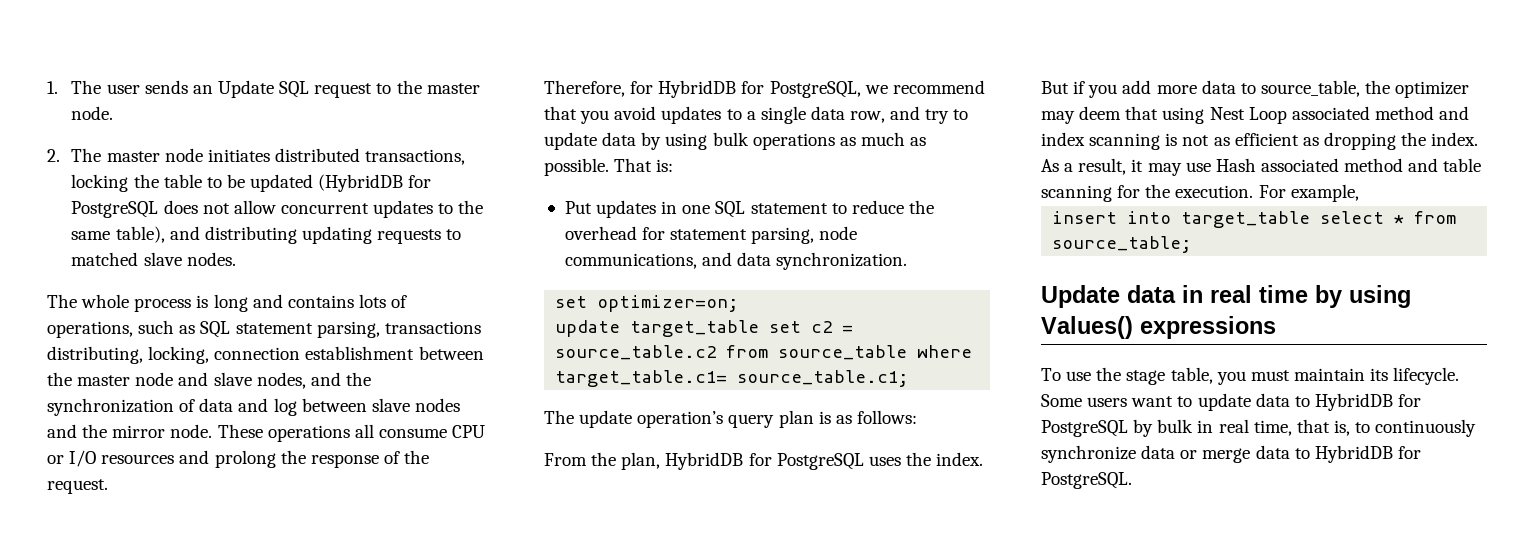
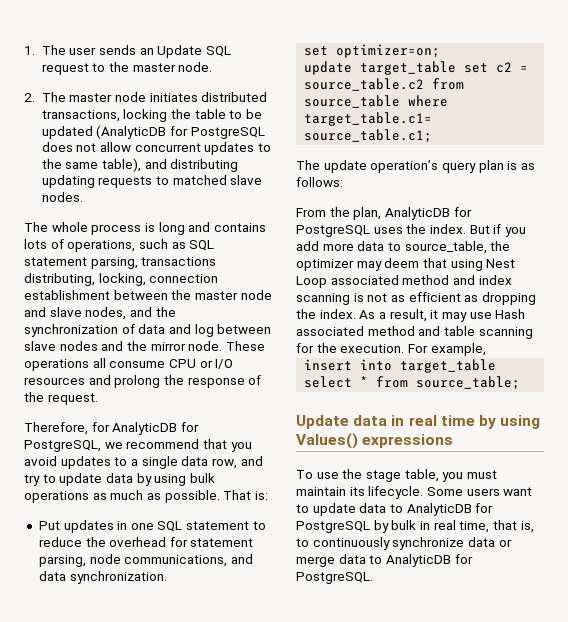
[318,174,404,192] (HybridDB -> [96,125,167,139] (AnalyticDB
[658,80,737,98] HybridDB -> [112,422,178,435] AnalyticDB
[665,452,744,470] HybridDB -> [384,207,450,220] AnalyticDB
[1314,393,1393,411] HybridDB -> [406,503,472,516] AnalyticDB
[1314,445,1393,463] HybridDB -> [385,554,451,567] AnalyticDB

